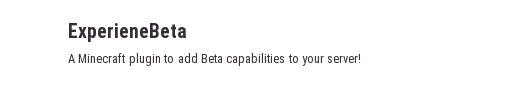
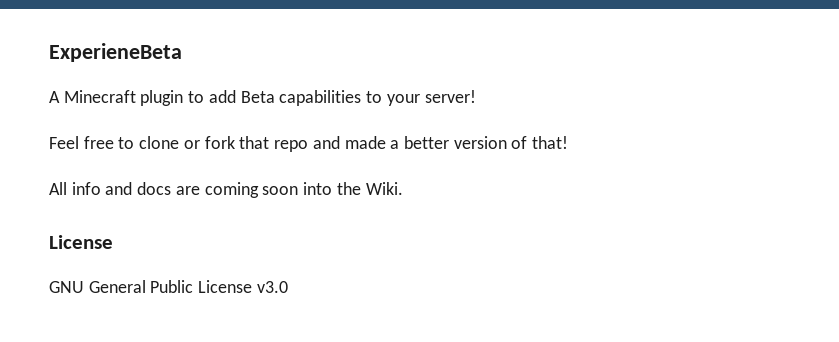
(362, 58) none -> [49,136,569,152] [49,182,403,198] [49,235,113,249] [49,280,288,293] // Feel free to clone or fork that repo and made a better version of that! // All info and docs are coming soon into the Wiki. // License // GNU General Public License v3.0

